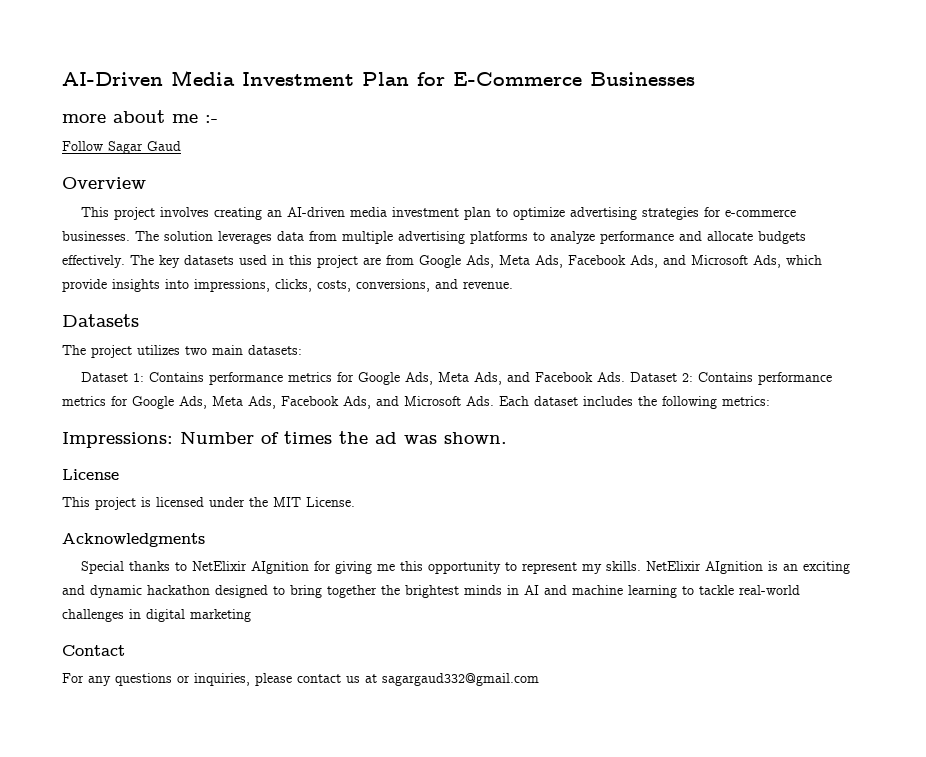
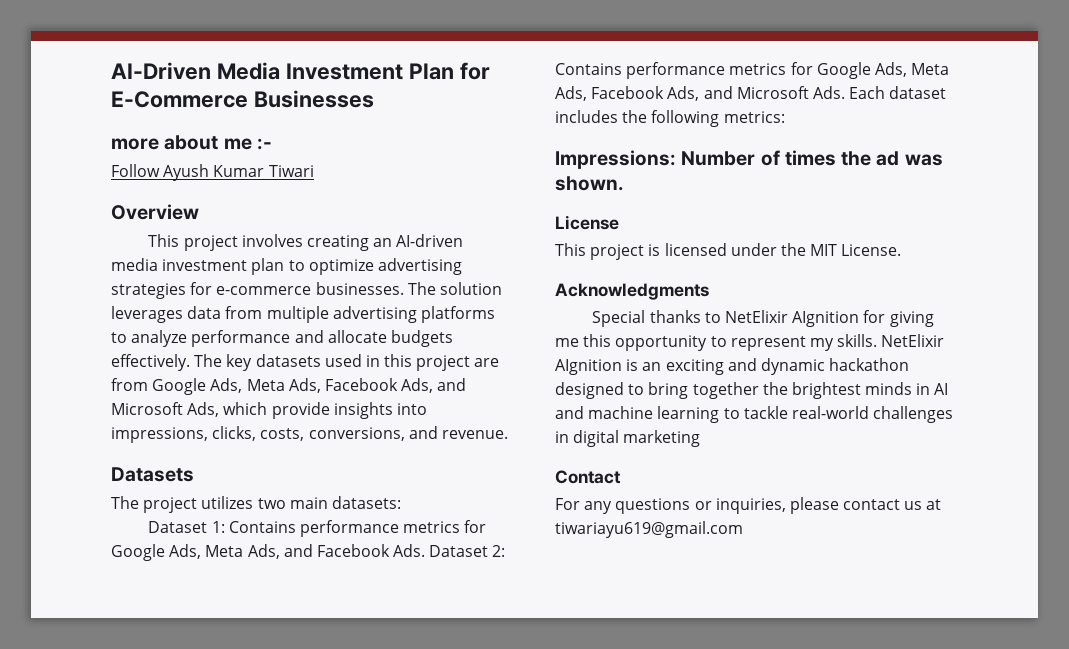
[108,141,181,154] Sagar Gaud -> [163,164,314,181] Ayush Kumar Tiwari
[382,673,539,686] sagargaud332@gmail.com -> [555,521,743,538] tiwariayu619@gmail.com

